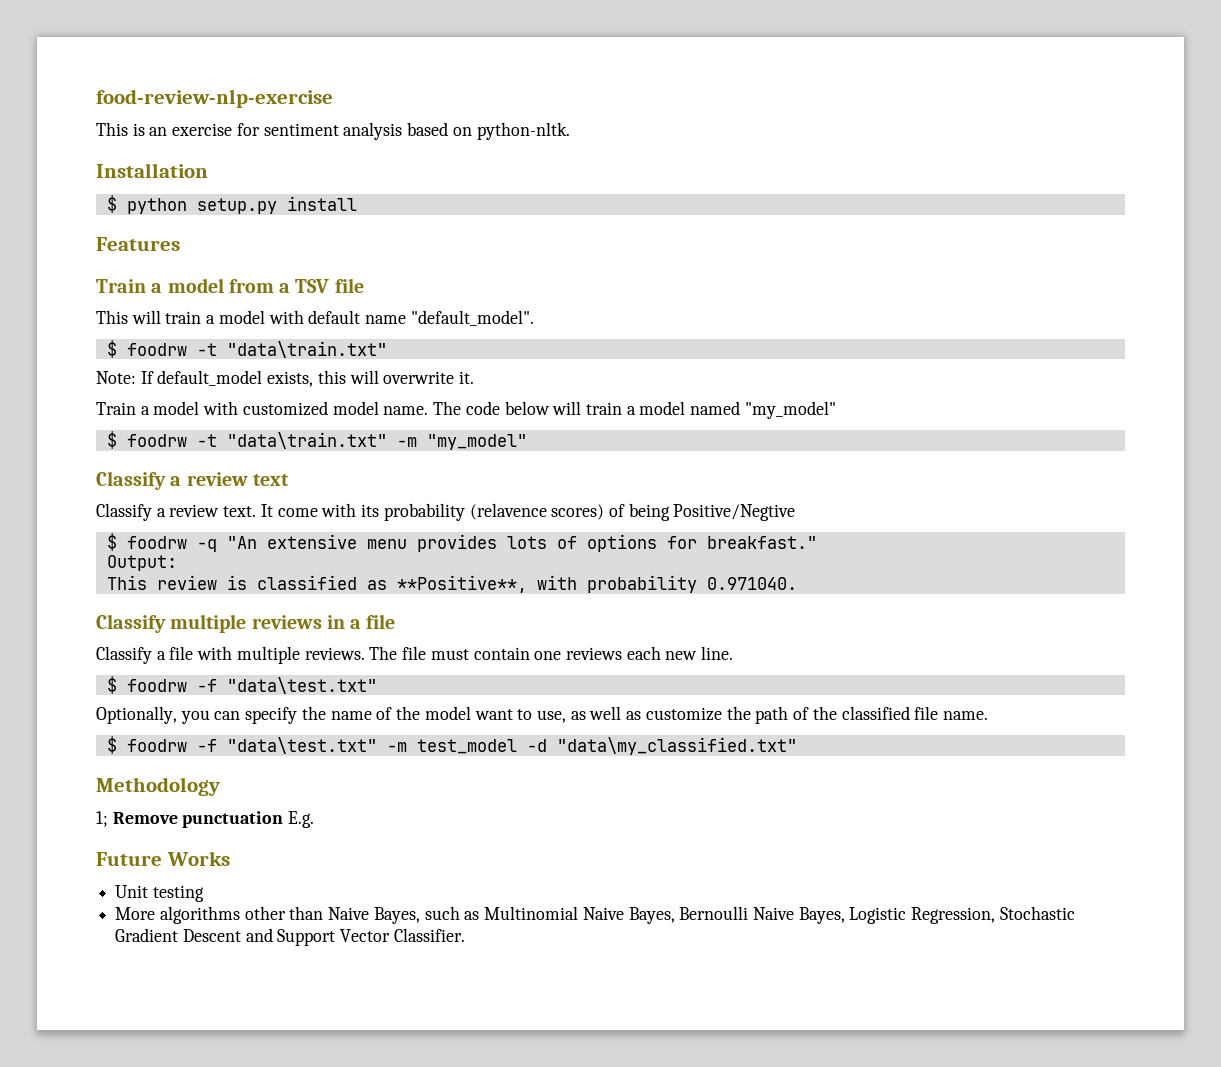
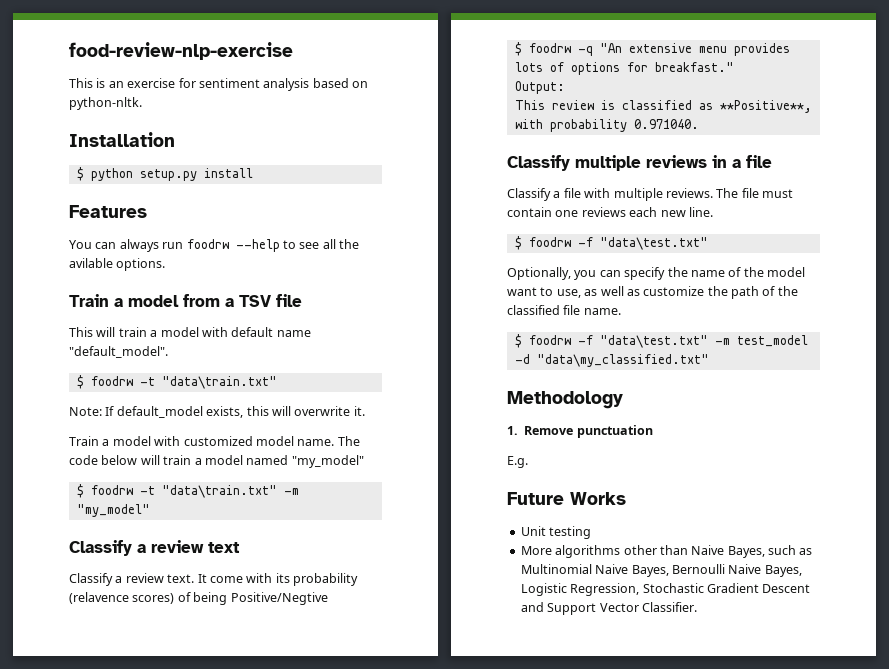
(180, 244) none -> [69,239,359,252] [69,258,166,271] // You can always run foodrw --help to see all the avilable options.
[96,811,108,827] 1; -> [507,426,518,435] 1.
(284, 819) none -> (653, 431) //

